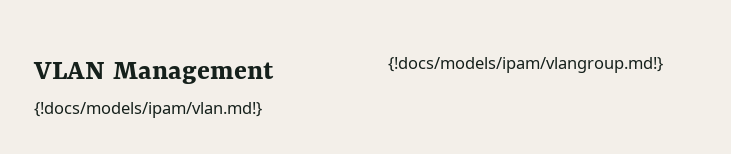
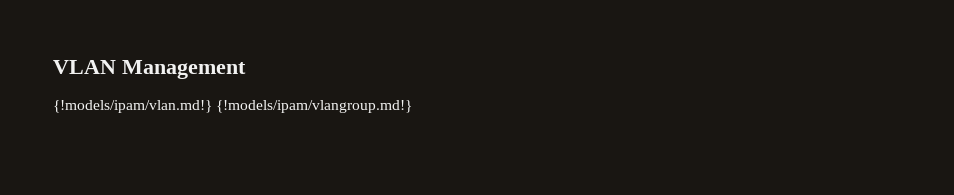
[34,102,262,118] [388,57,663,73] {!docs/models/ipam/vlan.md!} {!docs/models/ipam/vlangroup.md!} -> [53,100,413,113] {!models/ipam/vlan.md!} {!models/ipam/vlangroup.md!}

